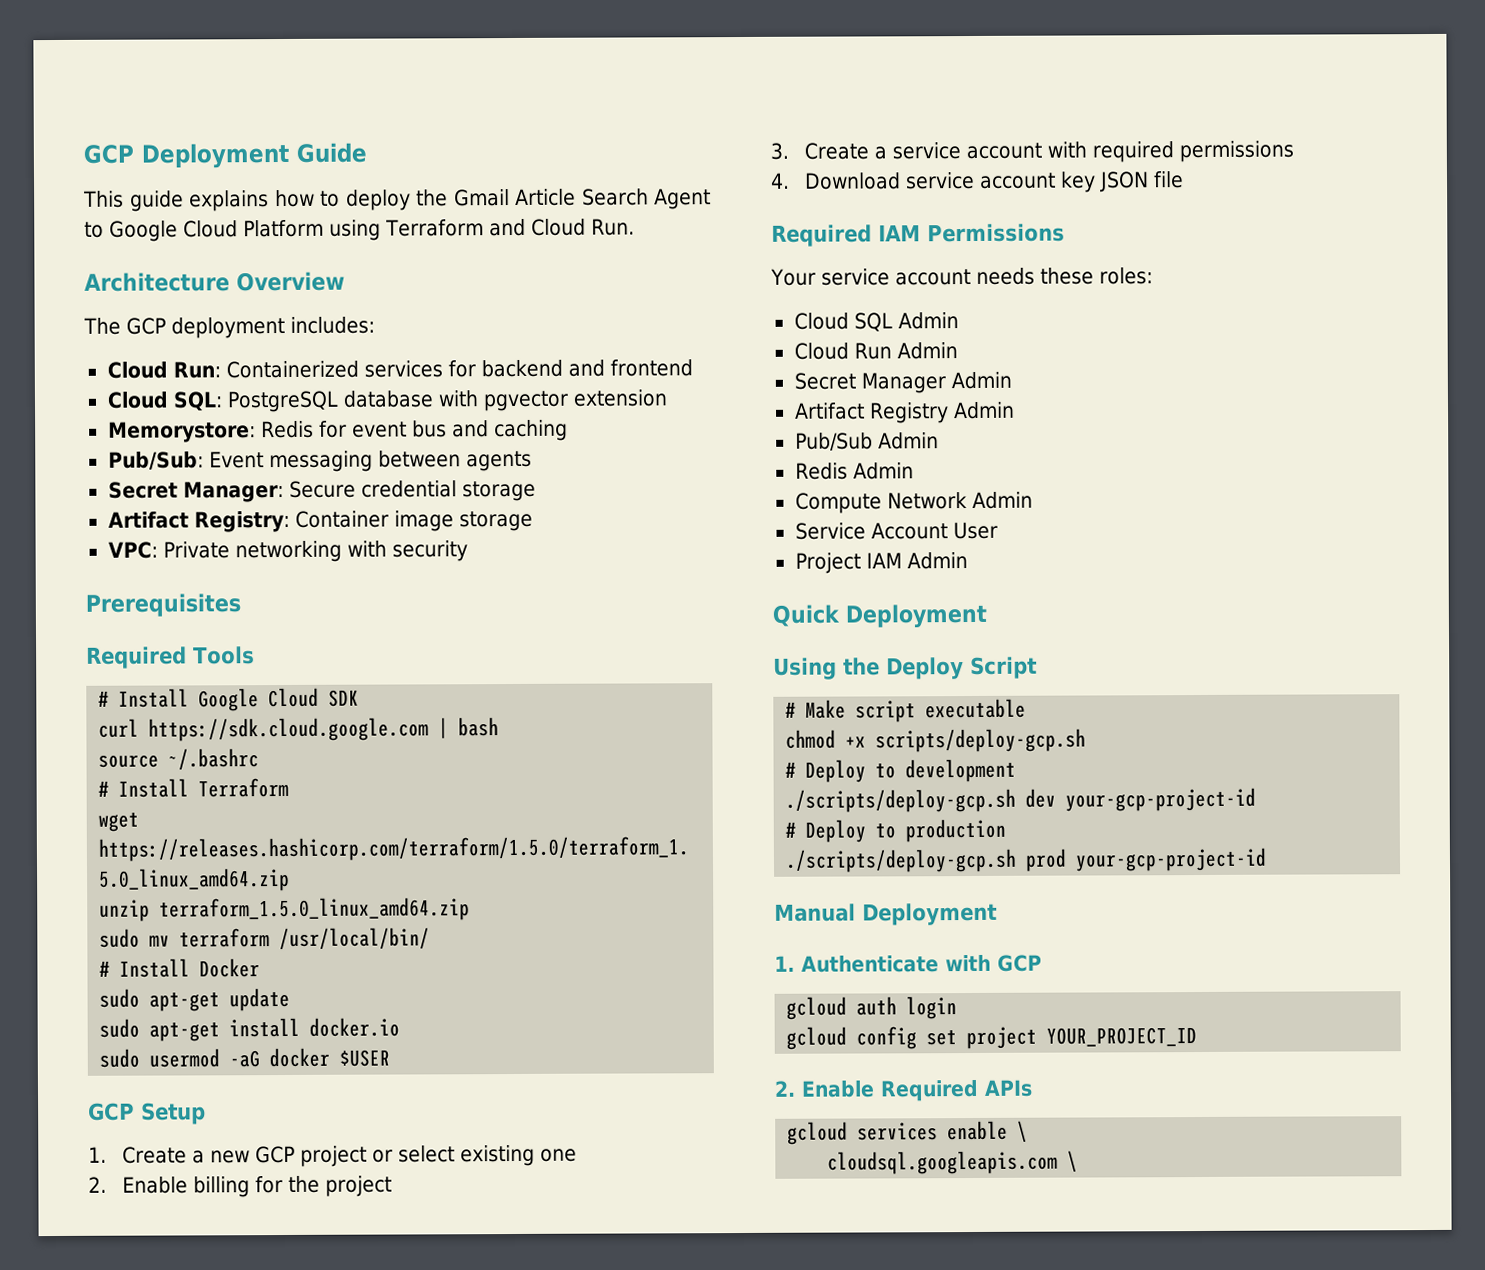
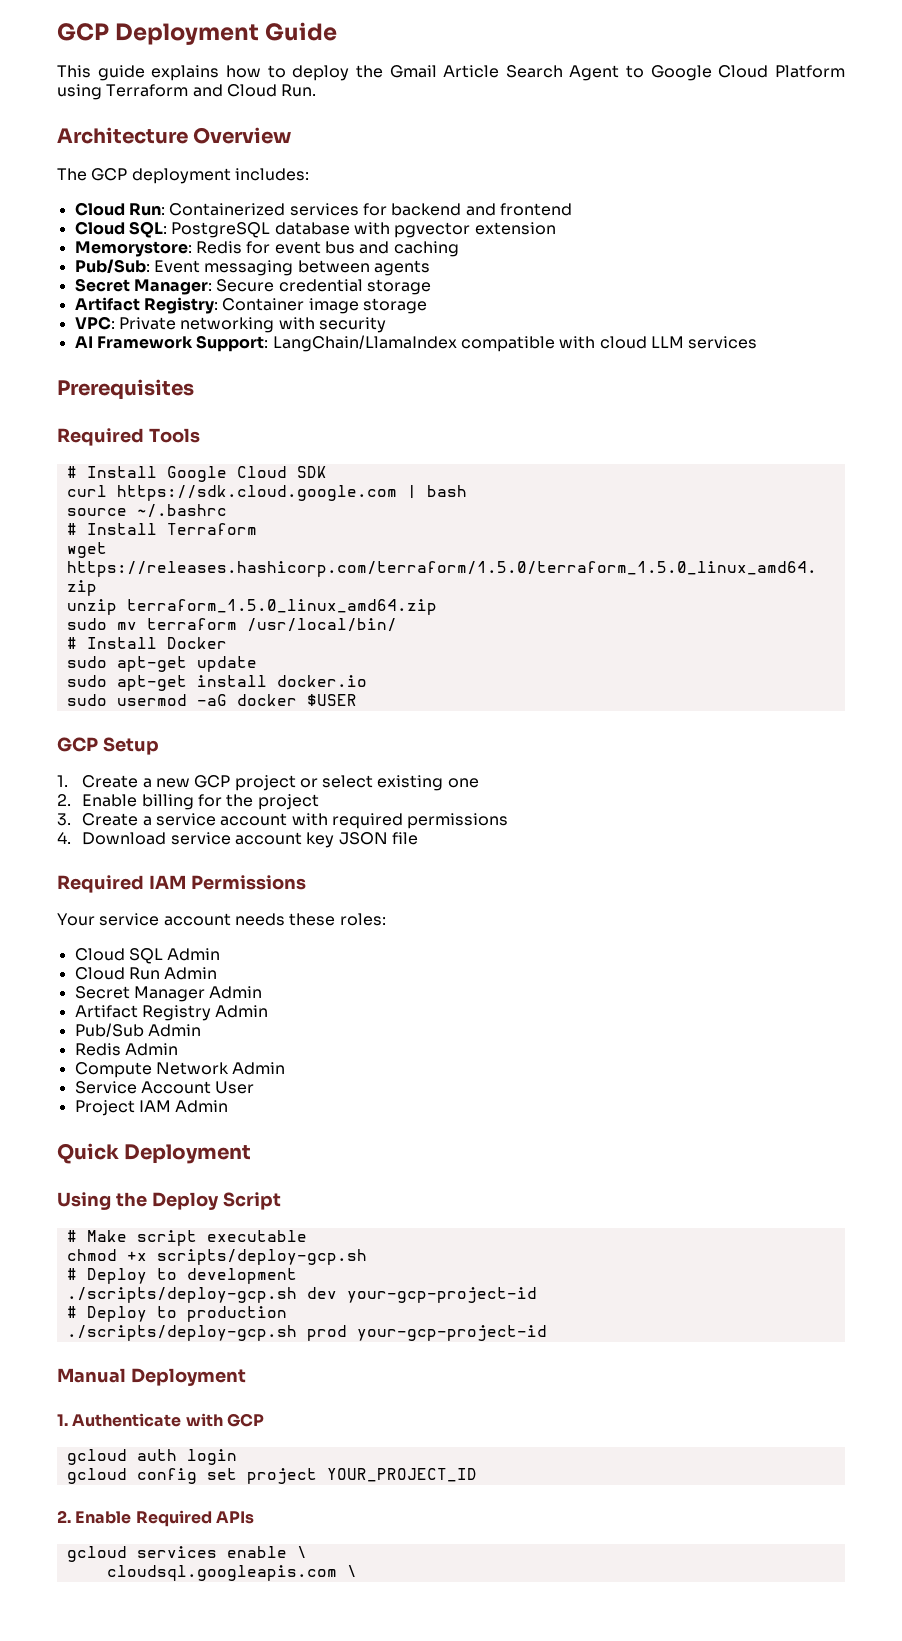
(468, 551) none -> [74,335,758,352] // AI Framework Support: LangChain/LlamaIndex compatible with cloud LLM services

